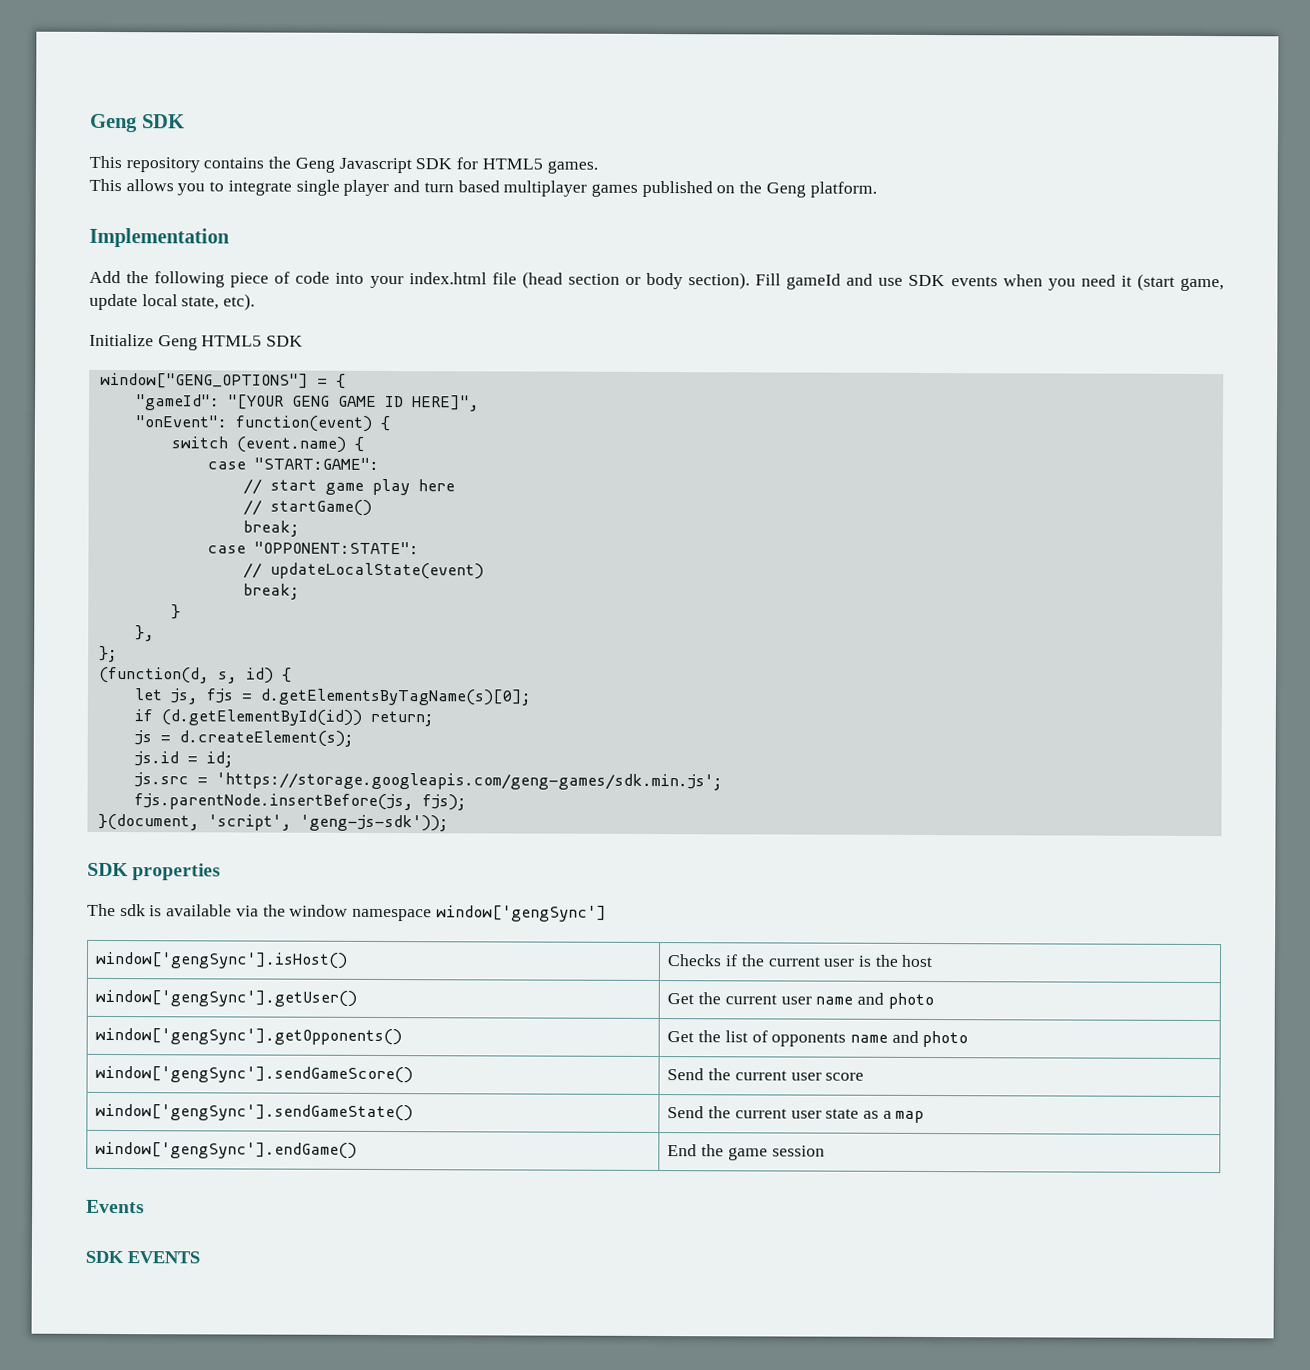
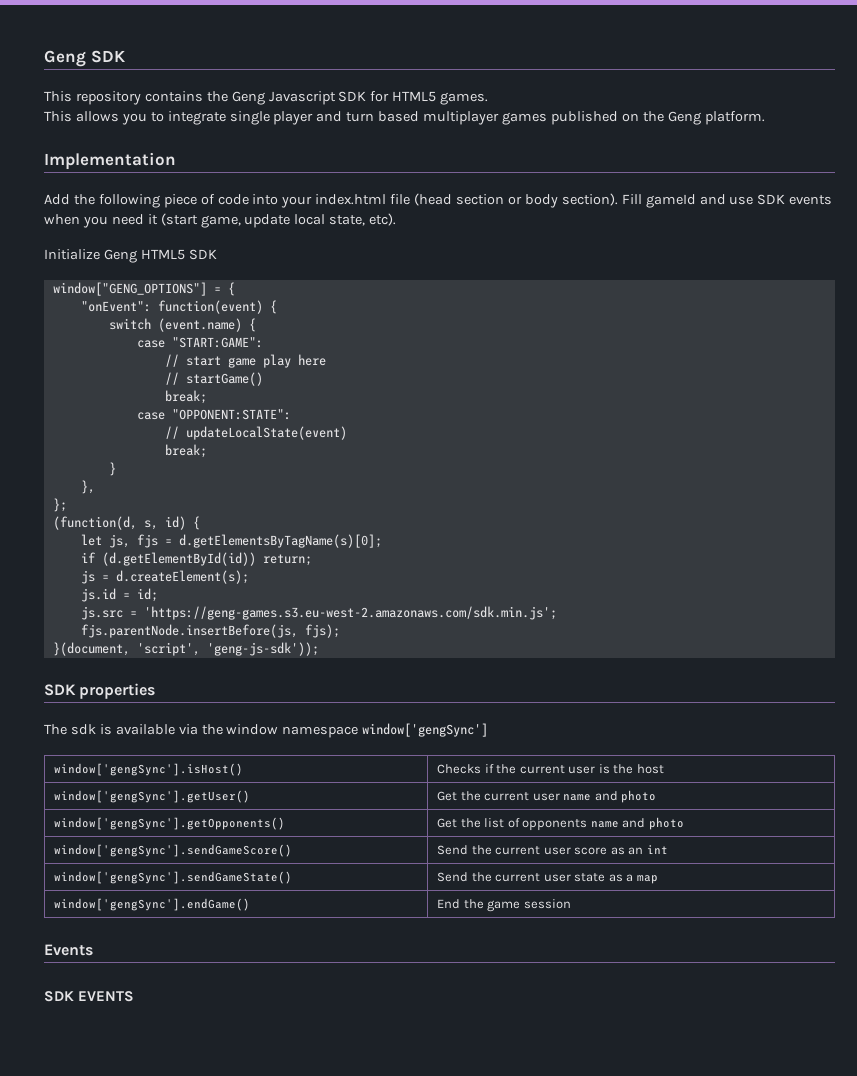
[135,394,480,412] // "gameId": "[YOUR GENG GAME ID HERE]", -> (235, 289) none
[215,772,723,791] 'https://storage.googleapis.com/geng-games/sdk.min.js'; -> [143,606,557,620] 'https://geng-games.s3.eu-west-2.amazonaws.com/sdk.min.js';
(865, 1076) none -> [610,845,668,855] as an int

